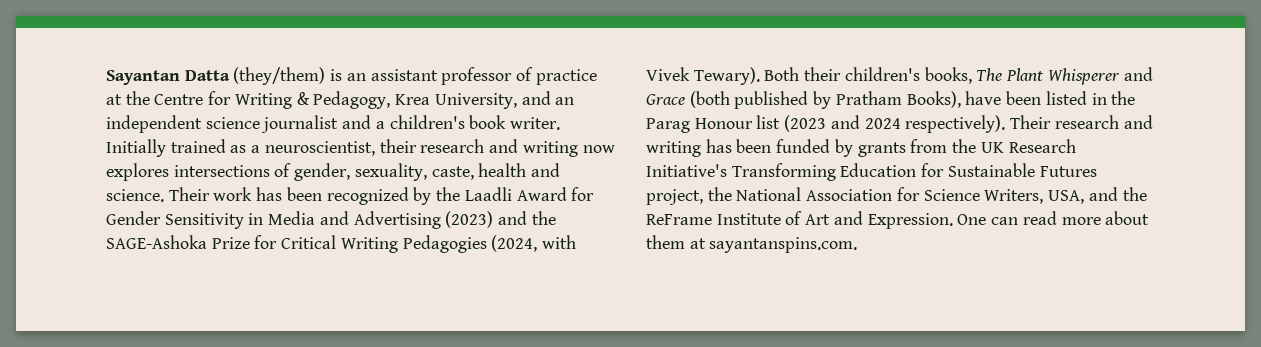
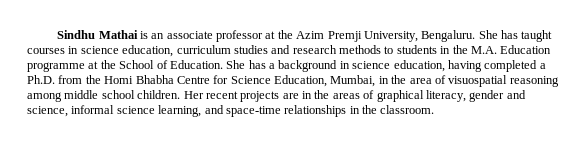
[106,67,597,85] [106,91,575,109] [106,115,561,133] [106,139,615,157] [106,163,561,181] [106,187,595,205] [106,211,556,229] [106,235,577,253] [646,67,1153,85] [646,91,1136,109] [646,115,1153,133] [646,139,1076,157] [646,163,1097,181] [646,187,1147,205] [646,211,1150,229] [646,235,858,253] Sayantan Datta (they/them) is an assistant professor of practice at the Centre for Writing & Pedagogy, Krea University, and an independent science journalist and a children's book writer. Initially trained as a neuroscientist, their research and writing now explores intersections of gender, sexuality, caste, health and science. Their work has been recognized by the Laadli Award for Gender Sensitivity in Media and Advertising (2023) and the SAGE-Ashoka Prize for Critical Writing Pedagogies (2024, with Vivek Tewary). Both their children's books, The Plant Whisperer and Grace (both published by Pratham Books), have been listed in the Parag Honour list (2023 and 2024 respectively). Their research and writing has been funded by grants from the UK Research Initiative's Transforming Education for Sustainable Futures project, the National Association for Science Writers, USA, and the ReFrame Institute of Art and Expression. One can read more about them at sayantanspins.com. -> [57,30,553,42] [27,45,552,57] [27,60,546,72] [27,75,559,87] [27,90,526,102] [27,105,435,117] Sindhu Mathai is an associate professor at the Azim Premji University, Bengaluru. She has taught courses in science education, curriculum studies and research methods to students in the M.A. Education programme at the School of Education. She has a background in science education, having completed a Ph.D. from the Homi Bhabha Centre for Science Education, Mumbai, in the area of visuospatial reasoning among middle school children. Her recent projects are in the areas of graphical literacy, gender and science, informal science learning, and space-time relationships in the classroom.

